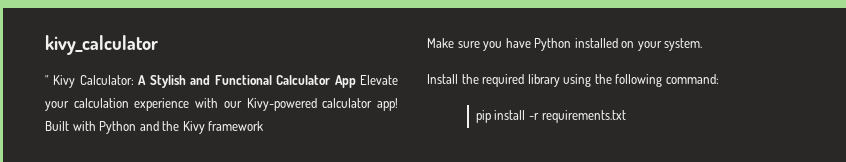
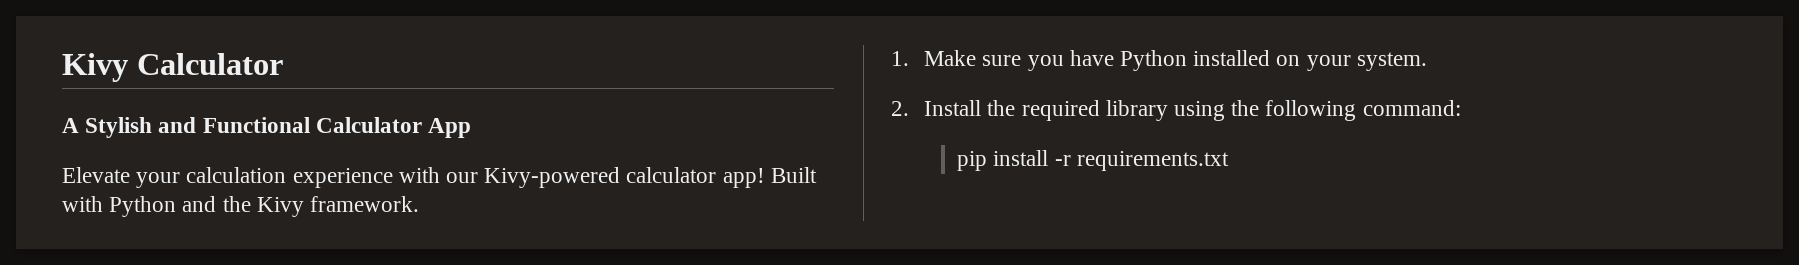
[45,35,158,55] [45,75,134,88] kivy_calculator // " Kivy Calculator: -> [62,53,283,82] Kivy Calculator //
(356, 81) none -> (472, 128) //
[208,121,264,131] framework // -> [310,196,420,212] [891,51,909,66] framework. // 1.
(703, 44) none -> [891,101,909,116] 2.

